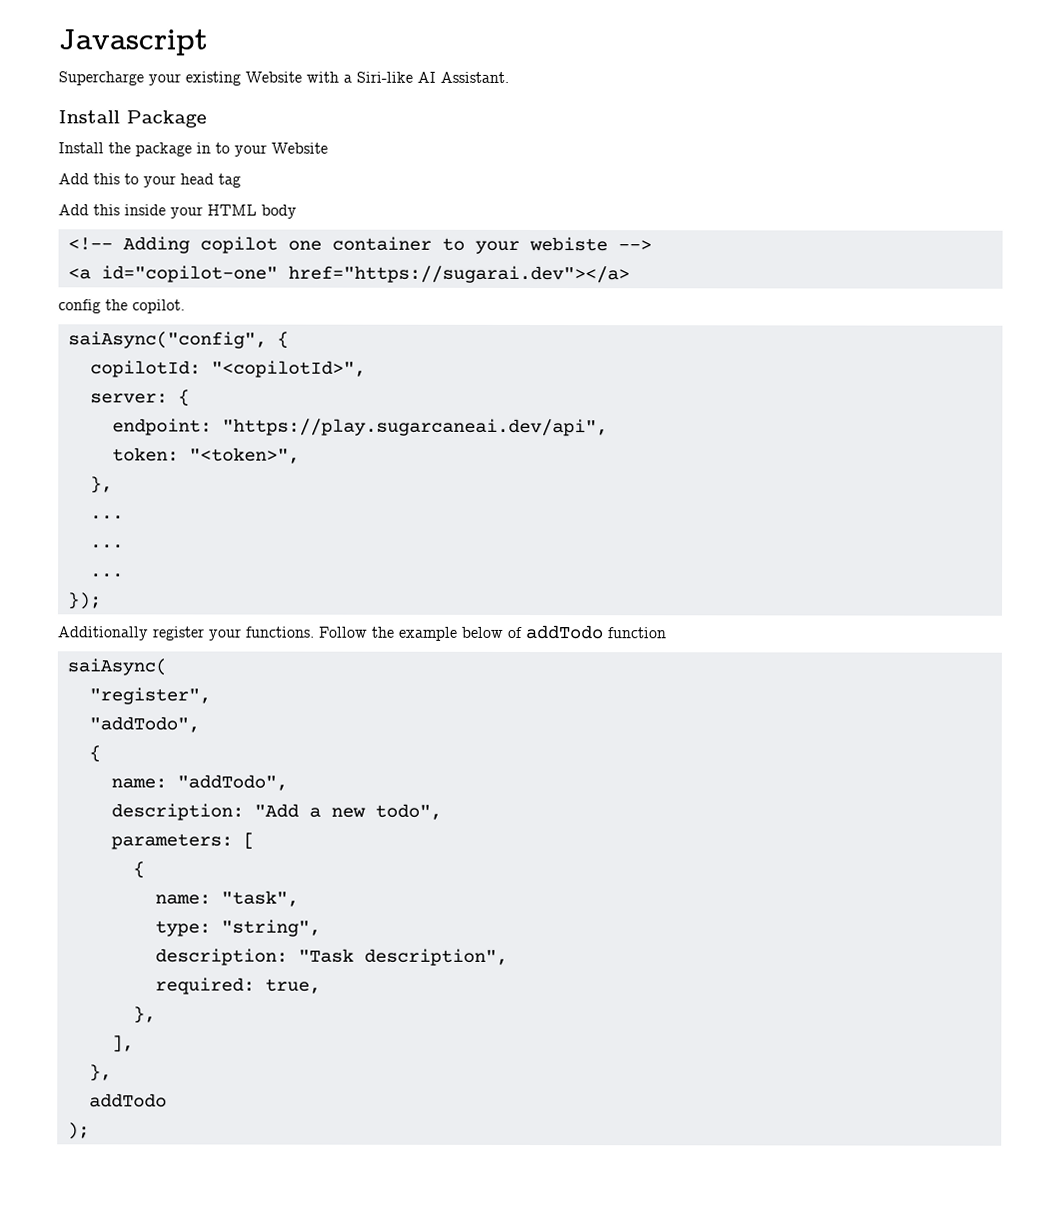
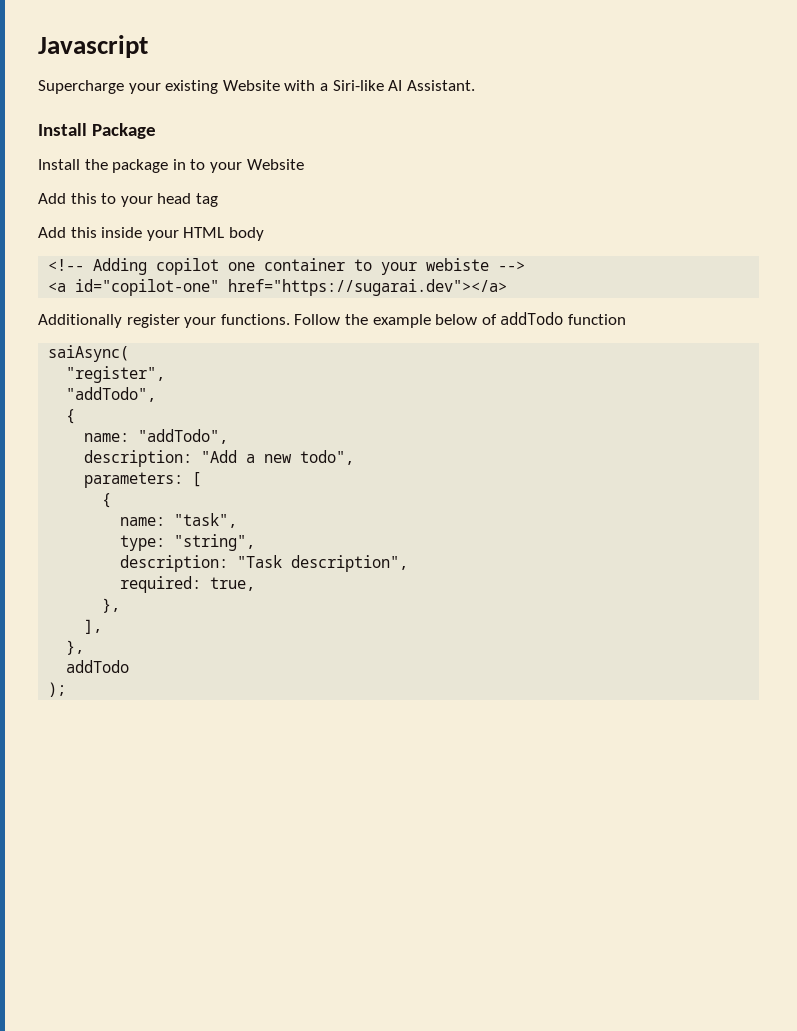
[58,299,185,314] [67,331,289,349] [89,360,366,378] [89,389,190,407] [111,418,608,437] [111,447,300,464] [89,476,113,494] [89,515,124,520] [89,544,124,549] [89,573,124,578] [66,592,102,610] // config the copilot. // saiAsync("config", { // copilotId: "<copilotId>", // server: { // endpoint: "https://play.sugarcaneai.dev/api", // token: "<token>", // }, // ... // ... // ... // }); -> (508, 287) none

